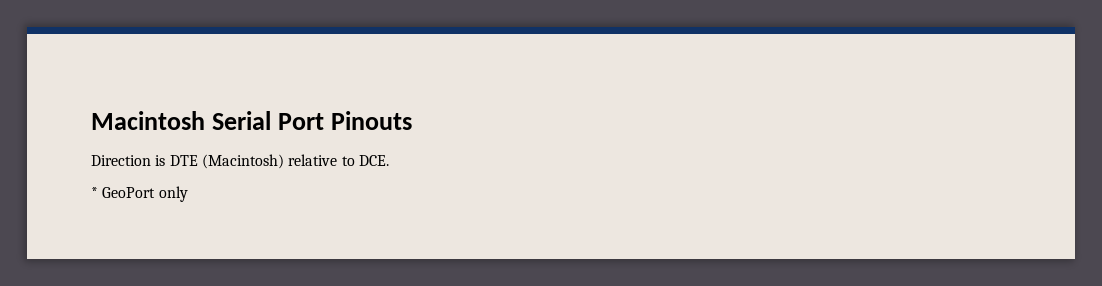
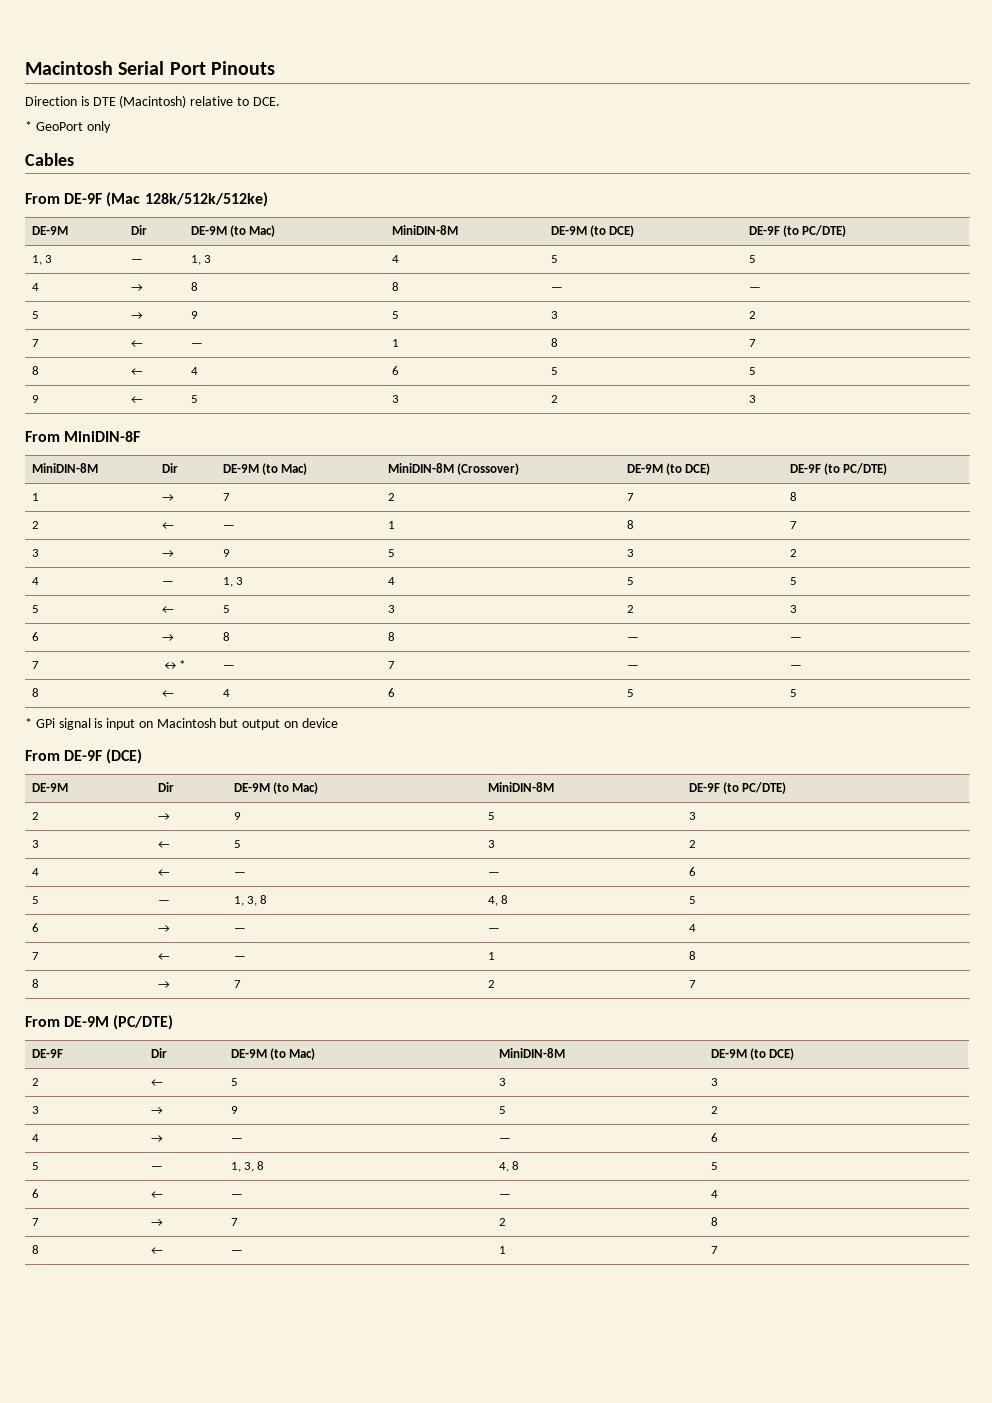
(188, 194) none -> [25,153,74,166] [25,192,268,207] [31,226,68,235] [130,225,147,235] [190,225,276,237] [391,225,458,235] [550,225,635,237] [748,225,847,237] [31,255,53,265] [130,259,143,263] [190,255,212,265] [391,255,399,263] [550,255,558,263] [748,255,756,263] [31,283,39,291] [130,284,143,291] [190,282,198,291] [391,282,399,291] [550,287,563,291] [748,287,761,291] [31,311,39,319] [130,312,143,319] [190,311,198,319] [391,311,399,319] [550,311,558,319] [748,311,756,319] [31,339,39,347] [130,340,143,347] [190,343,203,347] [391,339,399,347] [550,338,558,347] [748,339,756,347] [31,366,39,375] [130,368,143,375] [190,367,198,375] [391,366,399,375] [550,367,558,375] [748,367,756,375] [31,395,39,403] [130,396,143,403] [190,395,198,403] [391,395,399,403] [550,395,558,403] [748,395,756,403] [25,431,141,442] [31,463,98,473] [161,463,178,473] [222,463,308,475] [387,463,520,475] [626,463,711,475] [789,463,888,475] [31,493,39,501] [161,494,174,501] [222,493,230,501] [387,493,395,501] [626,493,634,501] [789,492,797,501] [31,521,39,529] [161,522,174,529] [222,525,235,529] [387,521,395,529] [626,520,634,529] [789,521,797,529] [31,549,39,557] [161,550,174,557] [222,549,230,557] [387,549,395,557] [626,549,634,557] [789,549,797,557] [31,577,39,585] [161,581,174,585] [222,577,244,587] [387,577,395,585] [626,577,634,585] [789,577,797,585] [31,605,39,613] [161,606,174,613] [222,605,230,613] [387,605,395,613] [626,605,634,613] [789,605,797,613] [31,632,39,641] [161,634,174,641] [222,632,230,641] [387,632,395,641] [626,637,639,641] [789,637,802,641] [31,661,39,669] [161,660,185,669] [222,665,235,669] [387,661,395,669] [626,665,639,669] [789,665,802,669] [31,688,39,697] [161,690,174,697] [222,689,230,697] [387,688,395,697] [626,689,634,697] [789,689,797,697] [25,718,338,730] [25,749,143,764] [31,783,68,792] [157,782,174,792] [233,782,319,794] [487,782,554,792] [688,782,787,794] [31,812,39,820] [157,813,170,820] [233,812,241,820] [487,812,495,820] [688,812,696,820] [31,840,39,848] [157,841,170,848] [233,840,241,848] [487,840,495,848] [688,840,696,848] [31,868,39,876] [157,869,170,876] [233,872,246,876] [487,872,500,876] [688,867,696,876] [31,896,39,904] [157,900,170,904] [233,895,268,906] [487,895,509,906] [688,896,696,904] [31,923,39,932] [157,925,170,932] [233,928,246,932] [487,928,500,932] [688,924,696,932] [31,952,39,960] [157,953,170,960] [233,956,246,960] [487,952,495,960] [688,951,696,960] [31,979,39,988] [157,981,170,988] [233,980,241,988] [487,980,495,988] [688,980,696,988] [25,1015,174,1030] [31,1049,63,1058] [150,1048,167,1058] [230,1048,316,1060] [498,1048,565,1058] [710,1048,795,1060] [31,1078,39,1086] [150,1079,163,1086] [230,1078,238,1086] [498,1078,506,1086] [710,1078,718,1086] [31,1106,39,1114] [150,1107,163,1114] [230,1106,238,1114] [498,1106,506,1114] [710,1106,718,1114] [31,1134,39,1142] [150,1135,163,1142] [230,1138,243,1142] [498,1138,511,1142] [710,1133,718,1142] [31,1162,39,1170] [150,1166,163,1170] [230,1161,265,1172] [498,1161,520,1172] [710,1162,718,1170] [31,1189,39,1198] [150,1191,163,1198] [230,1194,243,1198] [498,1194,511,1198] [710,1190,718,1198] [31,1218,39,1226] [150,1219,163,1226] [230,1218,238,1226] [498,1218,506,1226] [710,1217,718,1226] [31,1245,39,1254] [150,1247,163,1254] [230,1250,243,1254] [498,1246,506,1254] [710,1246,718,1254] // Cables // From DE-9F (Mac 128k/512k/512ke) // DE-9M | Dir | DE-9M (to Mac) | MiniDIN-8M | DE-9M (to DCE) | DE-9F (to PC/DTE) // 1, 3 | — | 1, 3 | 4 | 5 | 5 // 4 | → | 8 | 8 | — | — // 5 | → | 9 | 5 | 3 | 2 // 7 | ← | — | 1 | 8 | 7 // 8 | ← | 4 | 6 | 5 | 5 // 9 | ← | 5 | 3 | 2 | 3 // From MiniDIN-8F // MiniDIN-8M | Dir | DE-9M (to Mac) | MiniDIN-8M (Crossover) | DE-9M (to DCE) | DE-9F (to PC/DTE) // 1 | → | 7 | 2 | 7 | 8 // 2 | ← | — | 1 | 8 | 7 // 3 | → | 9 | 5 | 3 | 2 // 4 | — | 1, 3 | 4 | 5 | 5 // 5 | ← | 5 | 3 | 2 | 3 // 6 | → | 8 | 8 | — | — // 7 | ↔* | — | 7 | — | — // 8 | ← | 4 | 6 | 5 | 5 // * GPi signal is input on Macintosh but output on device // From DE-9F (DCE) // DE-9M | Dir | DE-9M (to Mac) | MiniDIN-8M | DE-9F (to PC/DTE) // 2 | → | 9 | 5 | 3 // 3 | ← | 5 | 3 | 2 // 4 | ← | — | — | 6 // 5 | — | 1, 3, 8 | 4, 8 | 5 // 6 | → | — | — | 4 // 7 | ← | — | 1 | 8 // 8 | → | 7 | 2 | 7 // From DE-9M (PC/DTE) // DE-9F | Dir | DE-9M (to Mac) | MiniDIN-8M | DE-9M (to DCE) // 2 | ← | 5 | 3 | 3 // 3 | → | 9 | 5 | 2 // 4 | → | — | — | 6 // 5 | — | 1, 3, 8 | 4, 8 | 5 // 6 | ← | — | — | 4 // 7 | → | 7 | 2 | 8 // 8 | ← | — | 1 | 7

